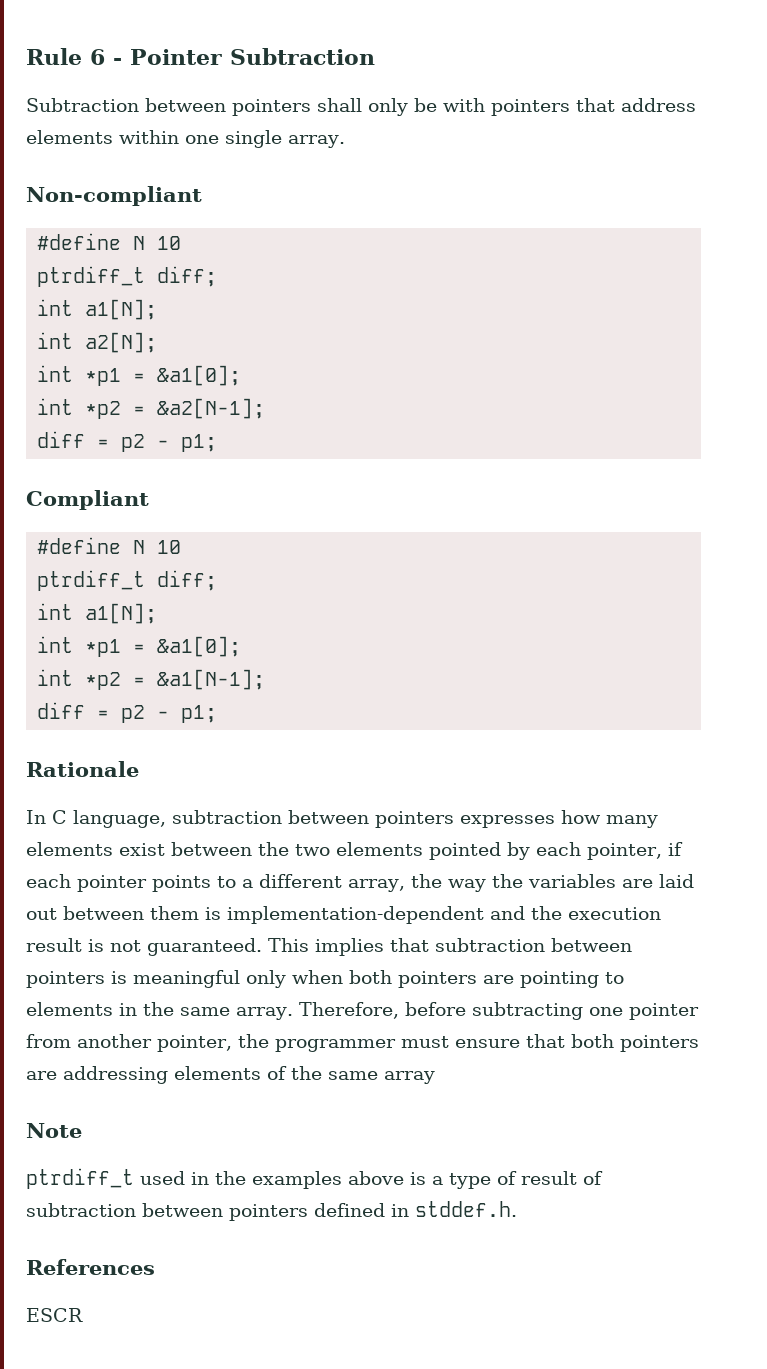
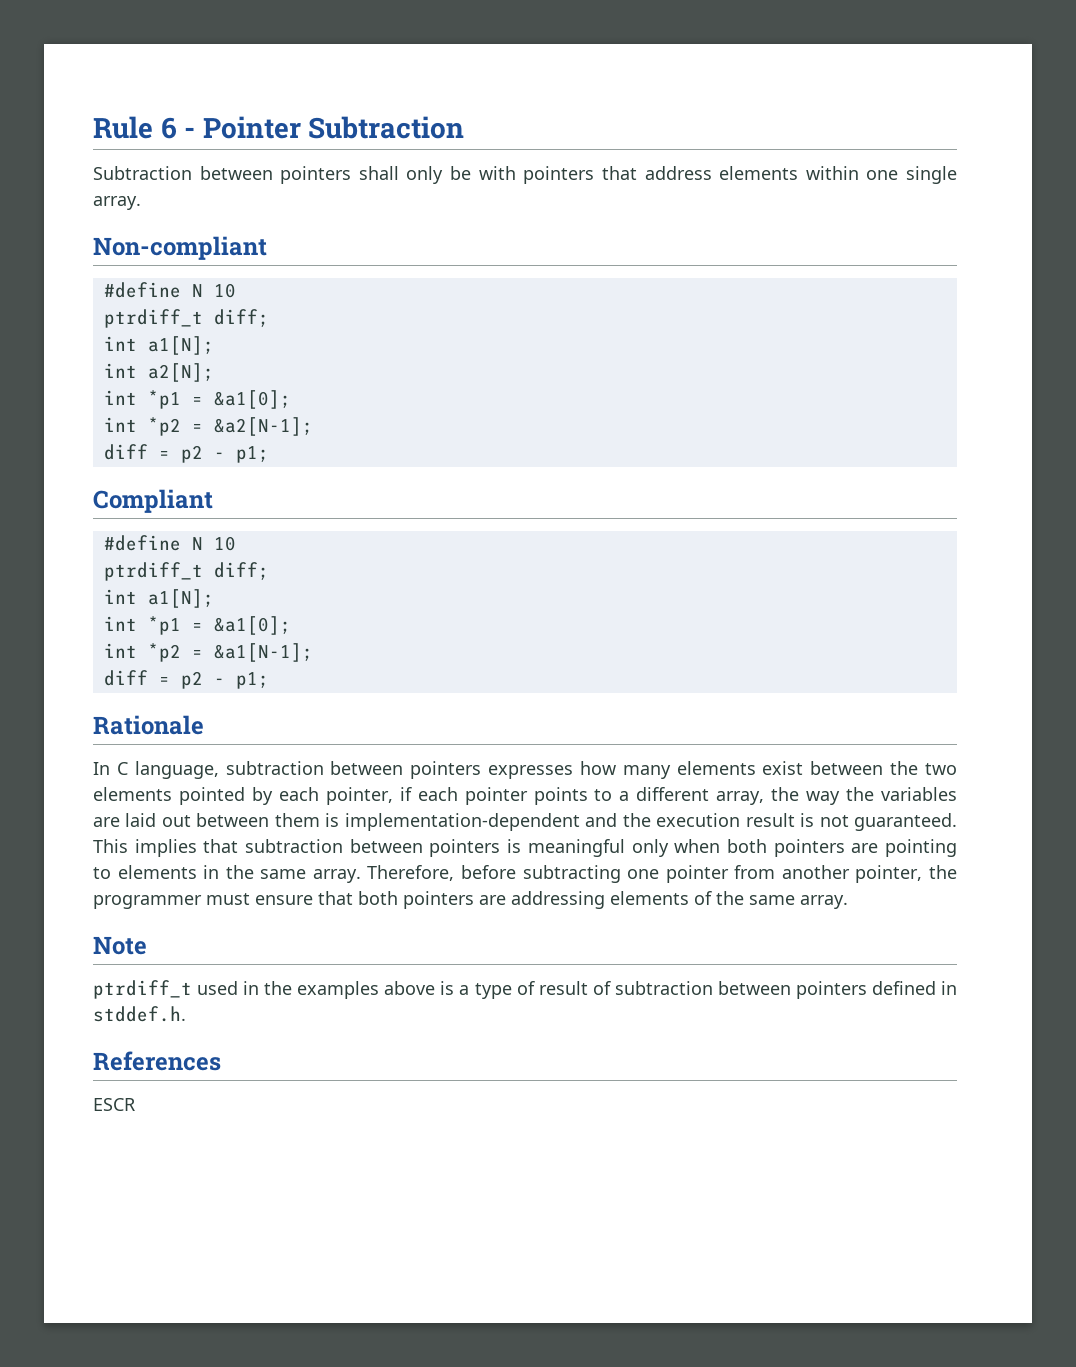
[384,1071,435,1084] array -> [800,895,848,909] array.

